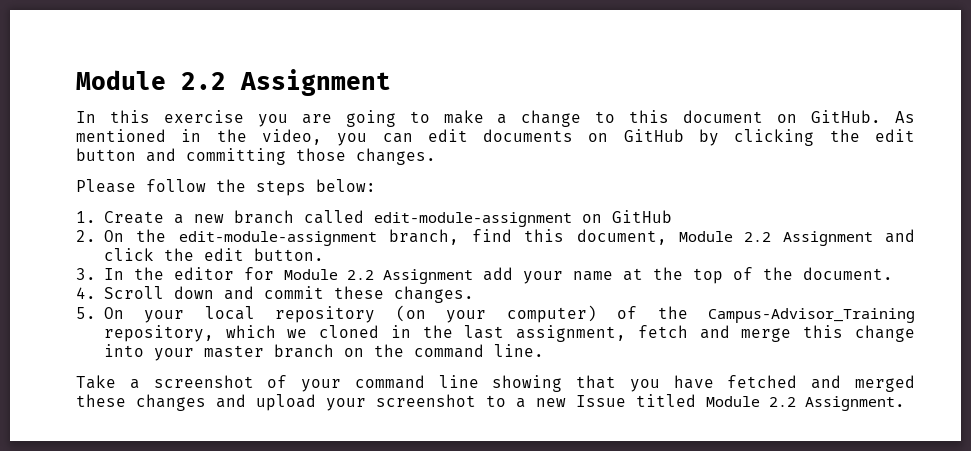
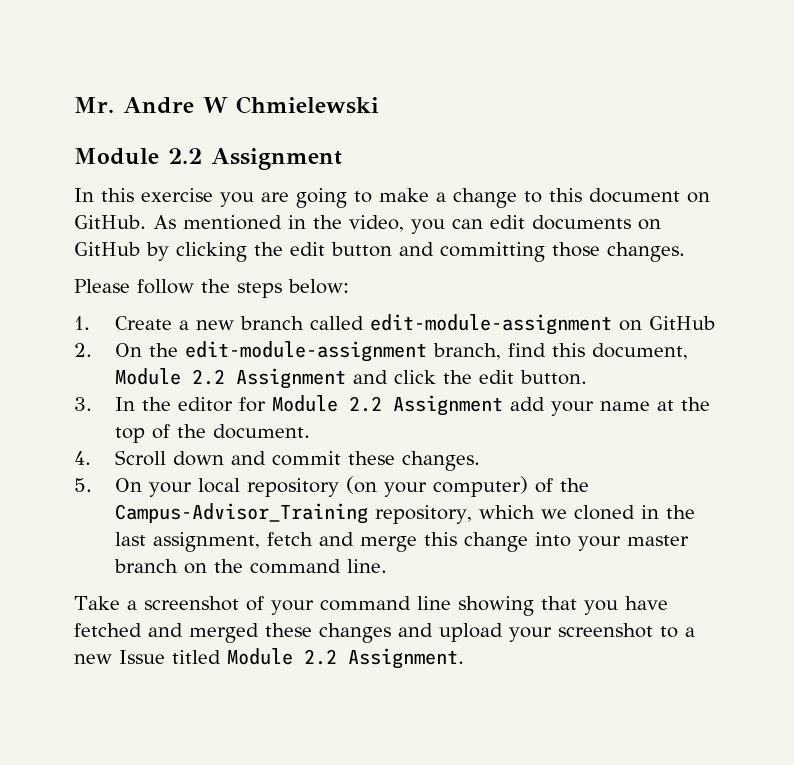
(76, 80) none -> [74,96,379,114] Mr. Andre W Chmielewski //

